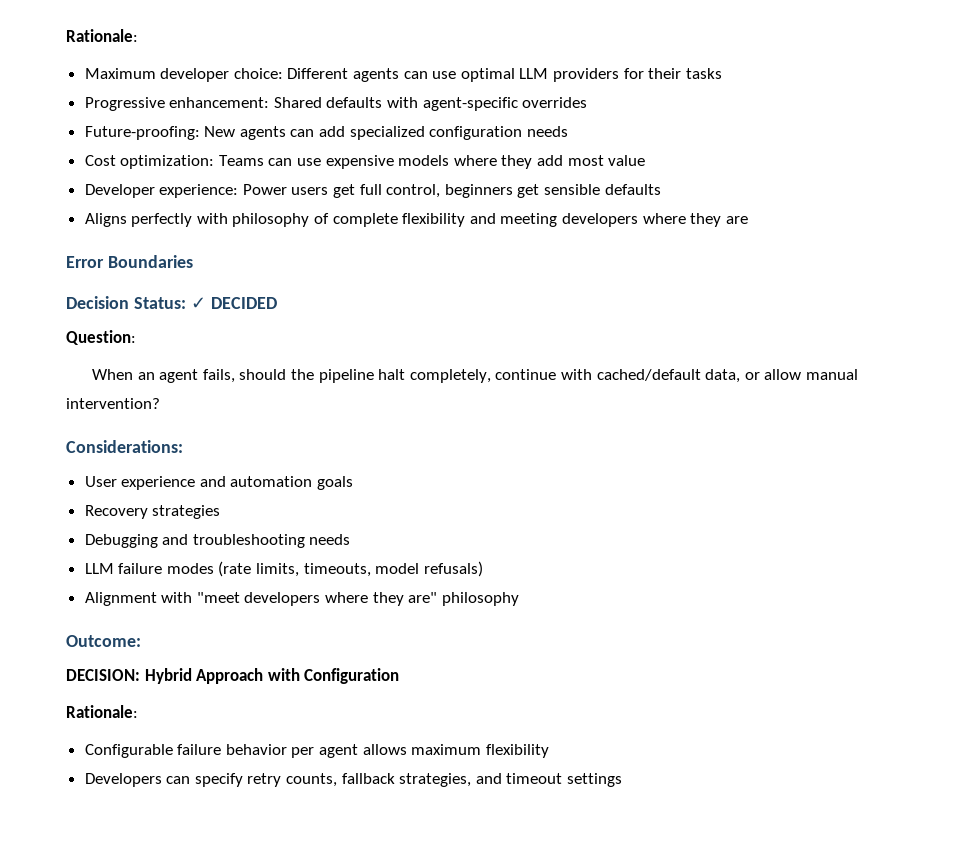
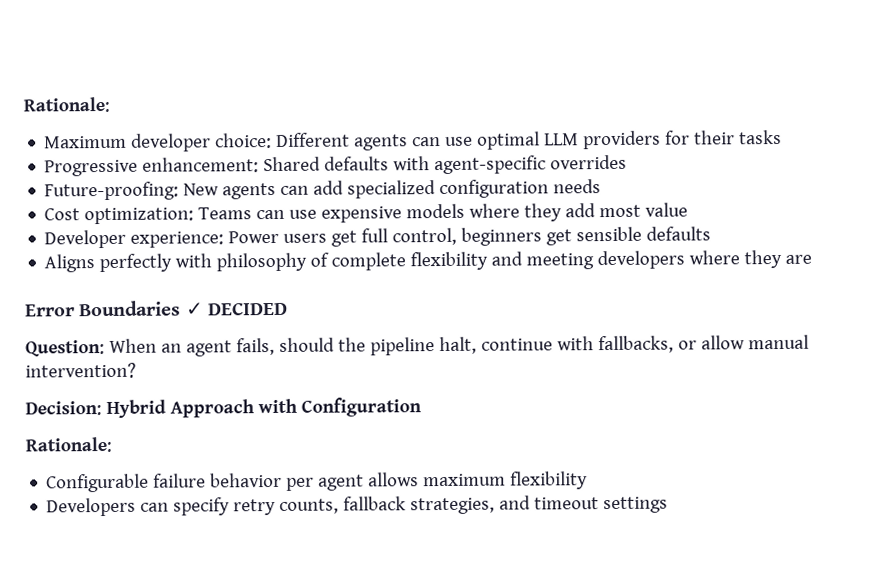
[66,296,186,309] // Decision Status: -> (182, 308) none
(136, 337) // -> (105, 348) none
[378,369,858,383] [66,398,160,409] [66,440,183,453] [84,476,354,490] [84,505,221,519] [84,534,351,548] [84,561,483,577] [84,592,519,606] [66,635,141,647] [66,669,140,681] halt completely, continue with cached/default data, or allow manual intervention? // Considerations: // User experience and automation goals // Recovery strategies // Debugging and troubleshooting needs // LLM failure modes (rate limits, timeouts, model refusals) // Alignment with "meet developers where they are" philosophy // Outcome: // DECISION: -> [438,334,809,355] [25,362,136,379] [25,401,102,416] halt, continue with fallbacks, or allow manual intervention? // Decision:

